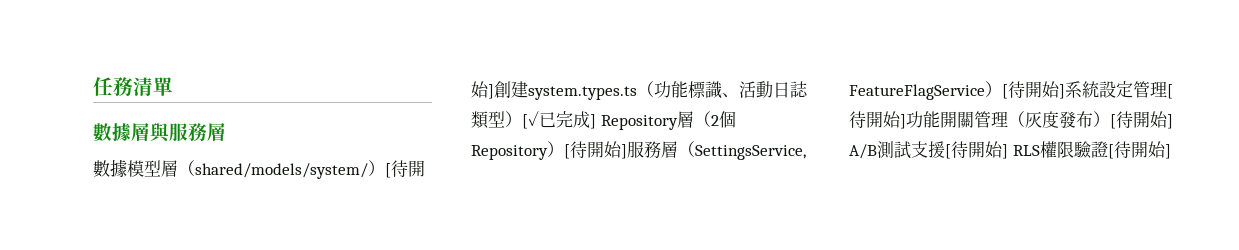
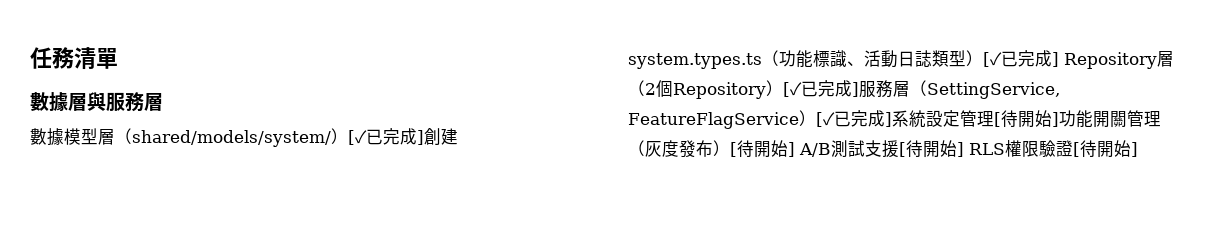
[385,160,425,178] [471,81,489,98] [待開始 -> [348,128,417,145] [✓已完成
[564,141,622,159] [待開始 -> [783,80,852,97] [✓已完成
[695,145,806,160] [849,81,1060,100] SettingsService, FeatureFlagService）[待開始 -> [927,82,1060,99] [628,110,885,129] SettingService, FeatureFlagService）[✓已完成

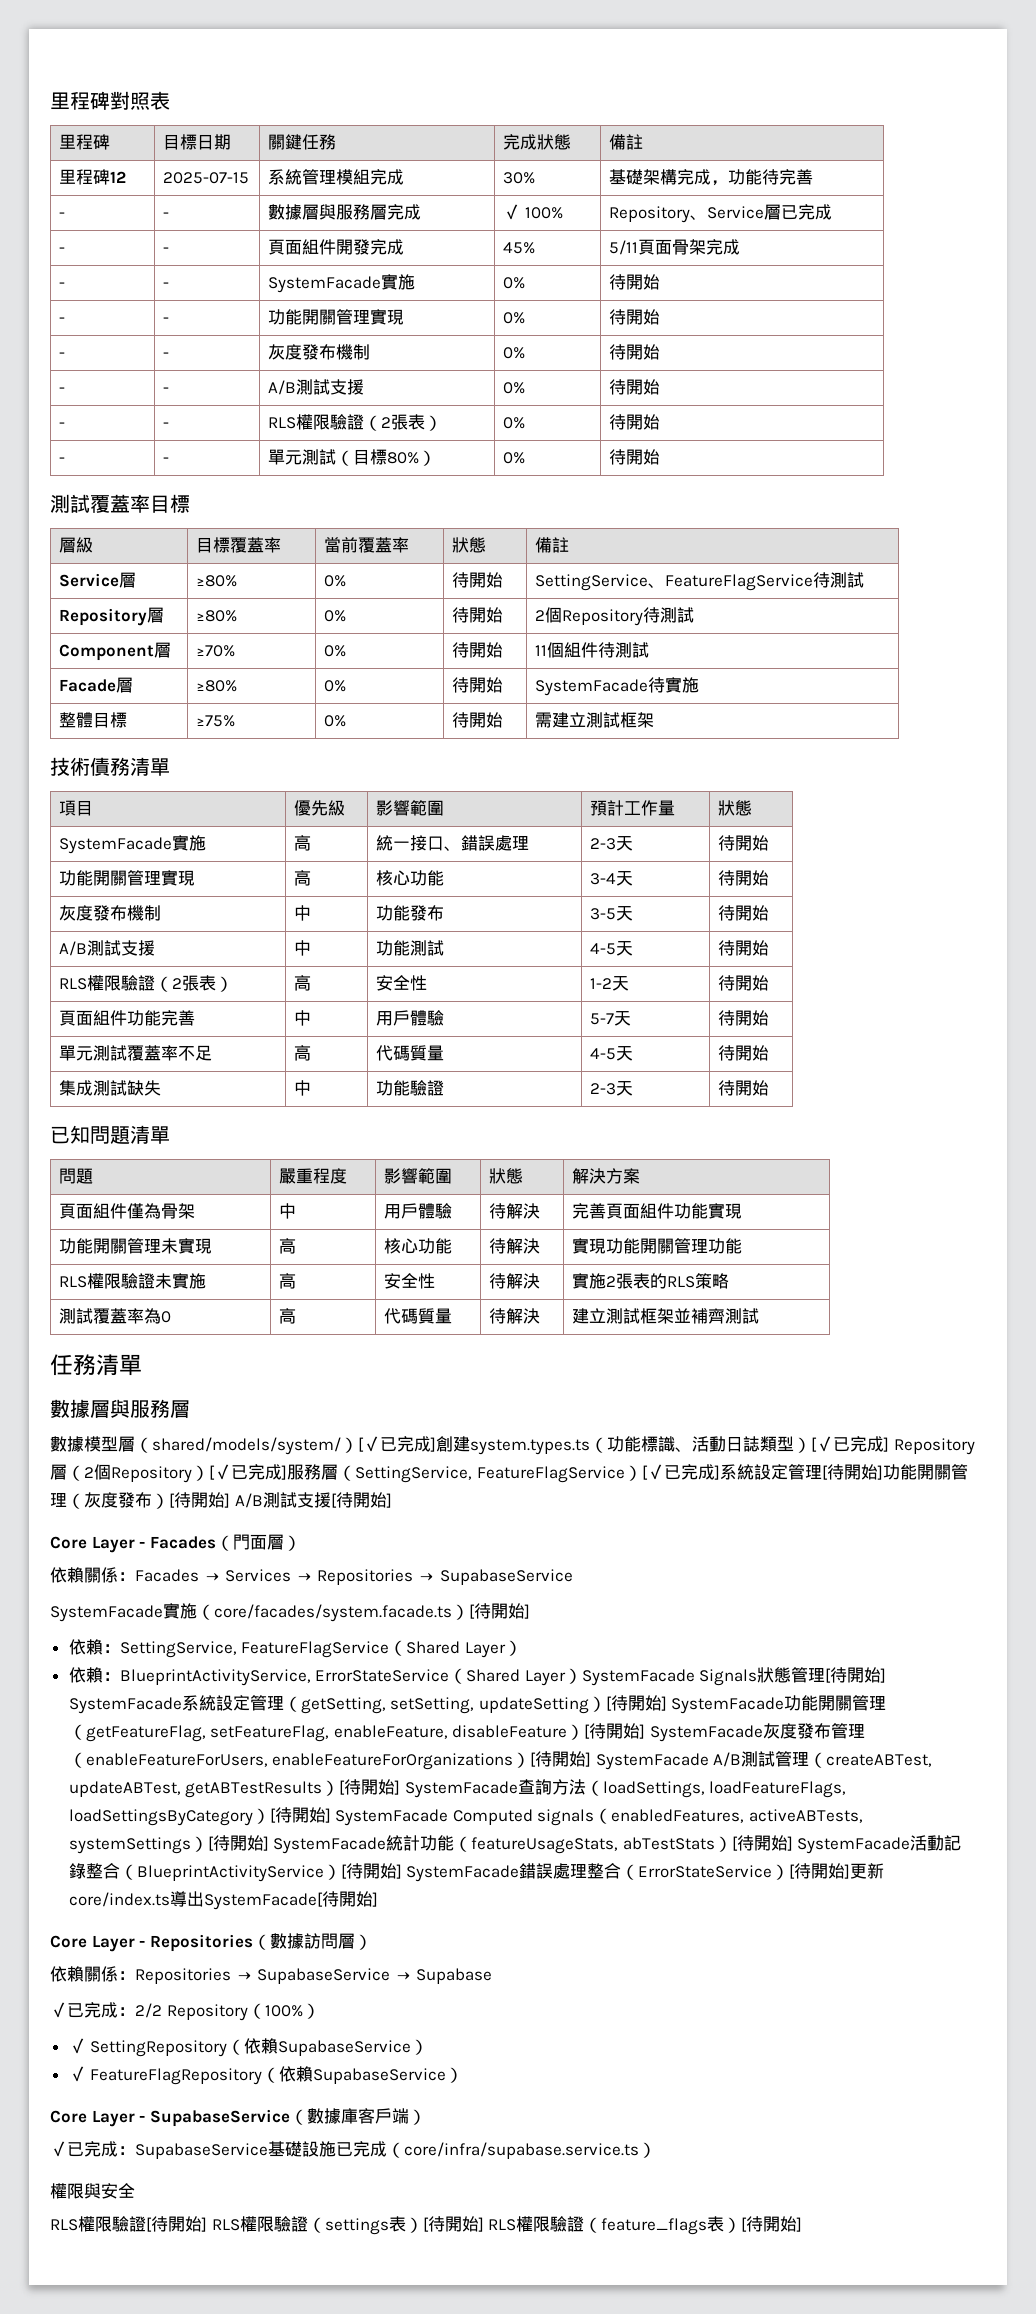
(30, 58) none -> [50,91,170,110] [59,134,111,150] [163,134,232,150] [268,134,337,150] [503,134,572,150] [609,134,644,150] [59,169,127,185] [163,172,250,184] [268,169,405,185] [503,172,536,184] [609,169,814,186] [59,212,66,218] [163,212,170,218] [268,204,422,220] [503,204,563,220] [609,204,833,223] [59,247,66,253] [163,247,170,253] [268,239,405,255] [503,242,536,254] [609,239,741,255] [59,282,66,288] [163,282,170,288] [268,274,416,293] [503,277,526,289] [609,274,661,290] [59,317,66,323] [163,317,170,323] [268,309,405,325] [503,312,526,324] [609,309,661,325] [59,352,66,358] [163,352,170,358] [268,344,371,360] [503,347,526,359] [609,344,661,360] [59,387,66,393] [163,387,170,393] [268,379,365,395] [503,382,526,394] [609,379,661,395] [59,422,66,428] [163,422,170,428] [268,414,443,431] [503,417,526,429] [609,414,661,430] [59,457,66,463] [163,457,170,463] [268,449,437,466] [503,452,526,464] [609,449,661,465] [50,494,190,513] [59,537,94,553] [196,537,282,553] [324,537,410,553] [452,537,487,553] [535,537,570,553] [59,572,137,588] [196,575,238,587] [324,575,347,587] [452,572,504,588] [535,572,865,591] [59,607,165,626] [196,610,238,622] [324,610,347,622] [452,607,504,623] [535,607,695,626] [59,642,172,661] [196,645,236,657] [324,645,347,657] [452,642,504,658] [535,642,650,658] [59,677,134,693] [196,680,238,692] [324,680,347,692] [452,677,504,693] [535,677,700,696] [59,712,128,728] [196,715,236,727] [324,715,347,727] [452,712,504,728] [535,712,655,728] [50,757,170,776] [59,800,94,816] [294,800,346,816] [376,800,445,816] [590,800,676,816] [718,800,753,816] [59,835,207,854] [294,835,312,851] [376,835,530,851] [590,836,634,851] [718,835,770,851] [59,870,196,886] [294,870,312,886] [376,870,445,886] [590,871,634,886] [718,870,770,886] [59,905,162,921] [294,905,312,921] [376,905,445,921] [590,906,634,921] [718,905,770,921] [59,940,156,956] [294,940,312,956] [376,940,445,956] [590,941,634,956] [718,940,770,956] [59,975,234,992] [294,975,312,991] [376,975,428,991] [590,976,630,991] [718,975,770,991] [59,1010,196,1026] [294,1010,312,1026] [376,1010,445,1026] [590,1011,632,1026] [718,1010,770,1026] [59,1045,213,1061] [294,1045,312,1061] [376,1045,445,1061] [590,1046,634,1061] [718,1045,770,1061] [59,1080,162,1096] [294,1080,312,1096] [376,1080,445,1096] [590,1081,634,1096] [718,1080,770,1096] [50,1125,170,1144] [59,1168,94,1184] [279,1168,348,1184] [384,1168,453,1184] [489,1168,524,1184] [572,1168,641,1184] [59,1203,196,1219] [279,1203,297,1219] [384,1203,453,1219] [489,1203,541,1219] [572,1203,743,1219] [59,1238,213,1254] [279,1238,297,1254] [384,1238,453,1254] [489,1238,541,1254] [572,1238,743,1254] [59,1273,207,1289] [279,1273,297,1289] [384,1273,436,1289] [489,1273,541,1289] [572,1273,730,1289] [59,1308,172,1324] [279,1308,297,1324] [384,1308,453,1324] [489,1308,541,1324] [572,1308,760,1324] 里程碑對照表 // 里程碑 | 目標日期 | 關鍵任務 | 完成狀態 | 備註 // 里程碑12 | 2025-07-15 | 系統管理模組完成 | 30% | 基礎架構完成，功能待完善 // - | - | 數據層與服務層完成 | ✓ 100% | Repository、Service層已完成 // - | - | 頁面組件開發完成 | 45% | 5/11頁面骨架完成 // - | - | SystemFacade實施 | 0% | 待開始 // - | - | 功能開關管理實現 | 0% | 待開始 // - | - | 灰度發布機制 | 0% | 待開始 // - | - | A/B測試支援 | 0% | 待開始 // - | - | RLS權限驗證（2張表） | 0% | 待開始 // - | - | 單元測試（目標80%） | 0% | 待開始 // 測試覆蓋率目標 // 層級 | 目標覆蓋率 | 當前覆蓋率 | 狀態 | 備註 // Service層 | ≥80% | 0% | 待開始 | SettingService、FeatureFlagService待測試 // Repository層 | ≥80% | 0% | 待開始 | 2個Repository待測試 // Component層 | ≥70% | 0% | 待開始 | 11個組件待測試 // Facade層 | ≥80% | 0% | 待開始 | SystemFacade待實施 // 整體目標 | ≥75% | 0% | 待開始 | 需建立測試框架 // 技術債務清單 // 項目 | 優先級 | 影響範圍 | 預計工作量 | 狀態 // SystemFacade實施 | 高 | 統一接口、錯誤處理 | 2-3天 | 待開始 // 功能開關管理實現 | 高 | 核心功能 | 3-4天 | 待開始 // 灰度發布機制 | 中 | 功能發布 | 3-5天 | 待開始 // A/B測試支援 | 中 | 功能測試 | 4-5天 | 待開始 // RLS權限驗證（2張表） | 高 | 安全性 | 1-2天 | 待開始 // 頁面組件功能完善 | 中 | 用戶體驗 | 5-7天 | 待開始 // 單元測試覆蓋率不足 | 高 | 代碼質量 | 4-5天 | 待開始 // 集成測試缺失 | 中 | 功能驗證 | 2-3天 | 待開始 // 已知問題清單 // 問題 | 嚴重程度 | 影響範圍 | 狀態 | 解決方案 // 頁面組件僅為骨架 | 中 | 用戶體驗 | 待解決 | 完善頁面組件功能實現 // 功能開關管理未實現 | 高 | 核心功能 | 待解決 | 實現功能開關管理功能 // RLS權限驗證未實施 | 高 | 安全性 | 待解決 | 實施2張表的RLS策略 // 測試覆蓋率為0 | 高 | 代碼質量 | 待解決 | 建立測試框架並補齊測試 //
(964, 149) none -> [50,1534,301,1553] [50,1567,573,1585] [50,1603,530,1622] [68,1639,522,1658] [68,1667,887,1686] [68,1695,887,1714] [68,1723,866,1742] [68,1751,933,1770] [68,1779,847,1798] [68,1807,864,1826] [68,1835,962,1854] [68,1863,885,1882] [68,1891,378,1910] [50,1933,372,1952] [50,1966,493,1984] [50,2002,320,2021] [68,2038,429,2057] [68,2066,464,2085] [50,2108,426,2127] [50,2141,656,2159] [50,2183,135,2199] // Core Layer - Facades（門面層） // 依賴關係：Facades → Services → Repositories → SupabaseService // SystemFacade實施（core/facades/system.facade.ts）[待開始] // 依賴：SettingService, FeatureFlagService（Shared Layer） // 依賴：BlueprintActivityService, ErrorStateService（Shared Layer）SystemFacade Signals狀態管理[待開始] SystemFacade系統設定管理（getSetting, setSetting, updateSetting）[待開始] SystemFacade功能開關管理（getFeatureFlag, setFeatureFlag, enableFeature, disableFeature）[待開始] SystemFacade灰度發布管理（enableFeatureForUsers, enableFeatureForOrganizations）[待開始] SystemFacade A/B測試管理（createABTest, updateABTest, getABTestResults）[待開始] SystemFacade查詢方法（loadSettings, loadFeatureFlags, loadSettingsByCategory）[待開始] SystemFacade Computed signals（enabledFeatures, activeABTests, systemSettings）[待開始] SystemFacade統計功能（featureUsageStats, abTestStats）[待開始] SystemFacade活動記錄整合（BlueprintActivityService）[待開始] SystemFacade錯誤處理整合（ErrorStateService）[待開始]更新core/index.ts導出SystemFacade[待開始] // Core Layer - Repositories（數據訪問層） // 依賴關係：Repositories → SupabaseService → Supabase // ✓已完成：2/2 Repository（100%） // ✓ SettingRepository（依賴SupabaseService） // ✓ FeatureFlagRepository（依賴SupabaseService） // Core Layer - SupabaseService（數據庫客戶端） // ✓已完成：SupabaseService基礎設施已完成（core/infra/supabase.service.ts） // 權限與安全 //
(1138, 149) none -> [211,2216,803,2235] RLS權限驗證（settings表）[待開始] RLS權限驗證（feature_flags表）[待開始]

